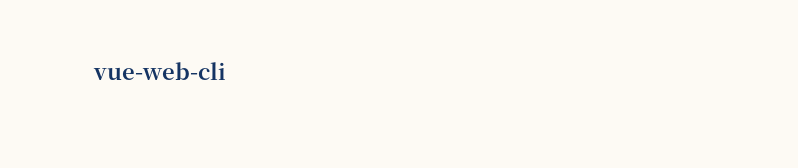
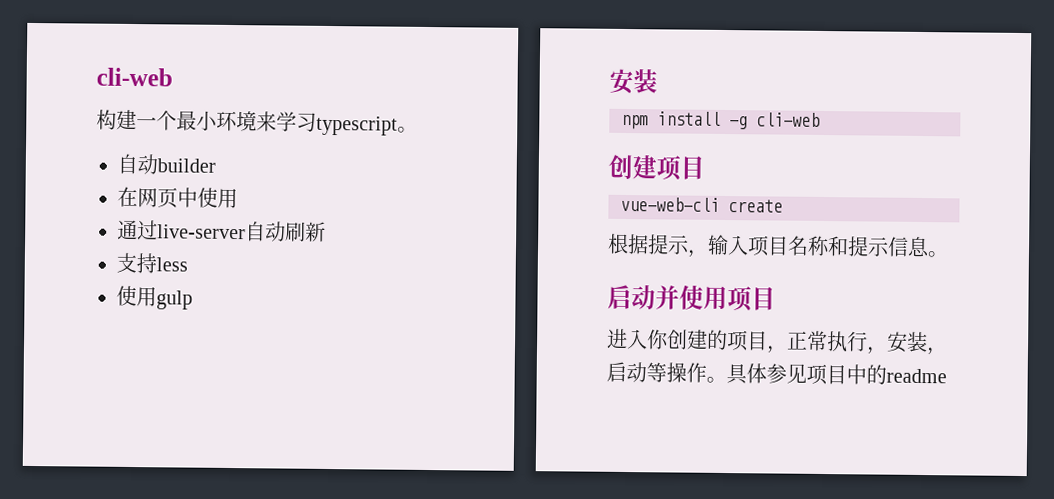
[93,62,226,80] vue-web-cli -> [96,67,173,87] [96,109,418,136] [117,153,216,175] [117,186,238,209] [117,219,326,242] [116,252,188,274] [116,285,193,310] [609,68,658,95] [621,111,820,130] [608,154,705,181] [620,196,783,213] [607,233,949,258] [607,284,776,312] [606,328,948,356] [606,361,947,386] cli-web // 构建一个最小环境来学习typescript。 // 自动builder // 在网页中使用 // 通过live-server自动刷新 // 支持less // 使用gulp // 安装 // npm install -g cli-web // 创建项目 // vue-web-cli create // 根据提示，输入项目名称和提示信息。 // 启动并使用项目 // 进入你创建的项目，正常执行，安装，启动等操作。具体参见项目中的readme

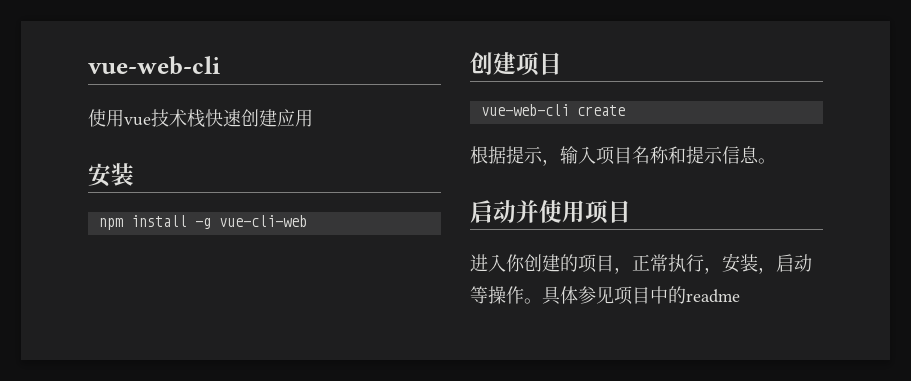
[96,67,173,87] [96,109,418,136] [117,153,216,175] [117,186,238,209] [117,219,326,242] [116,252,188,274] [116,285,193,310] cli-web // 构建一个最小环境来学习typescript。 // 自动builder // 在网页中使用 // 通过live-server自动刷新 // 支持less // 使用gulp -> [88,56,220,75] [88,109,313,128] vue-web-cli // 使用vue技术栈快速创建应用
[756,112,820,127] cli-web -> [218,215,307,227] vue-cli-web

